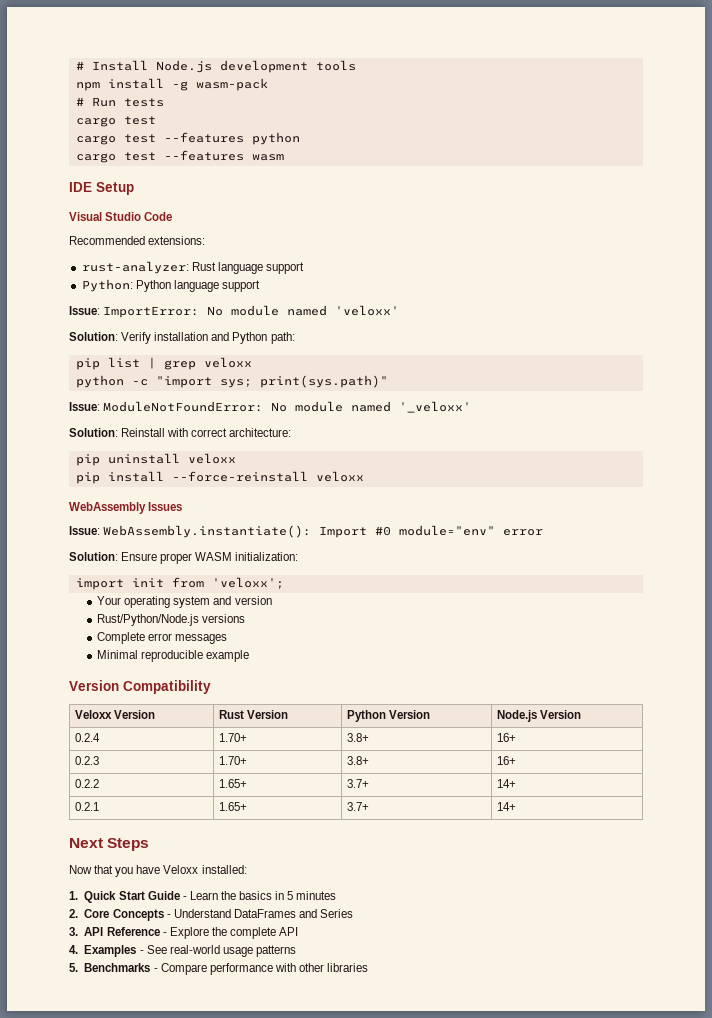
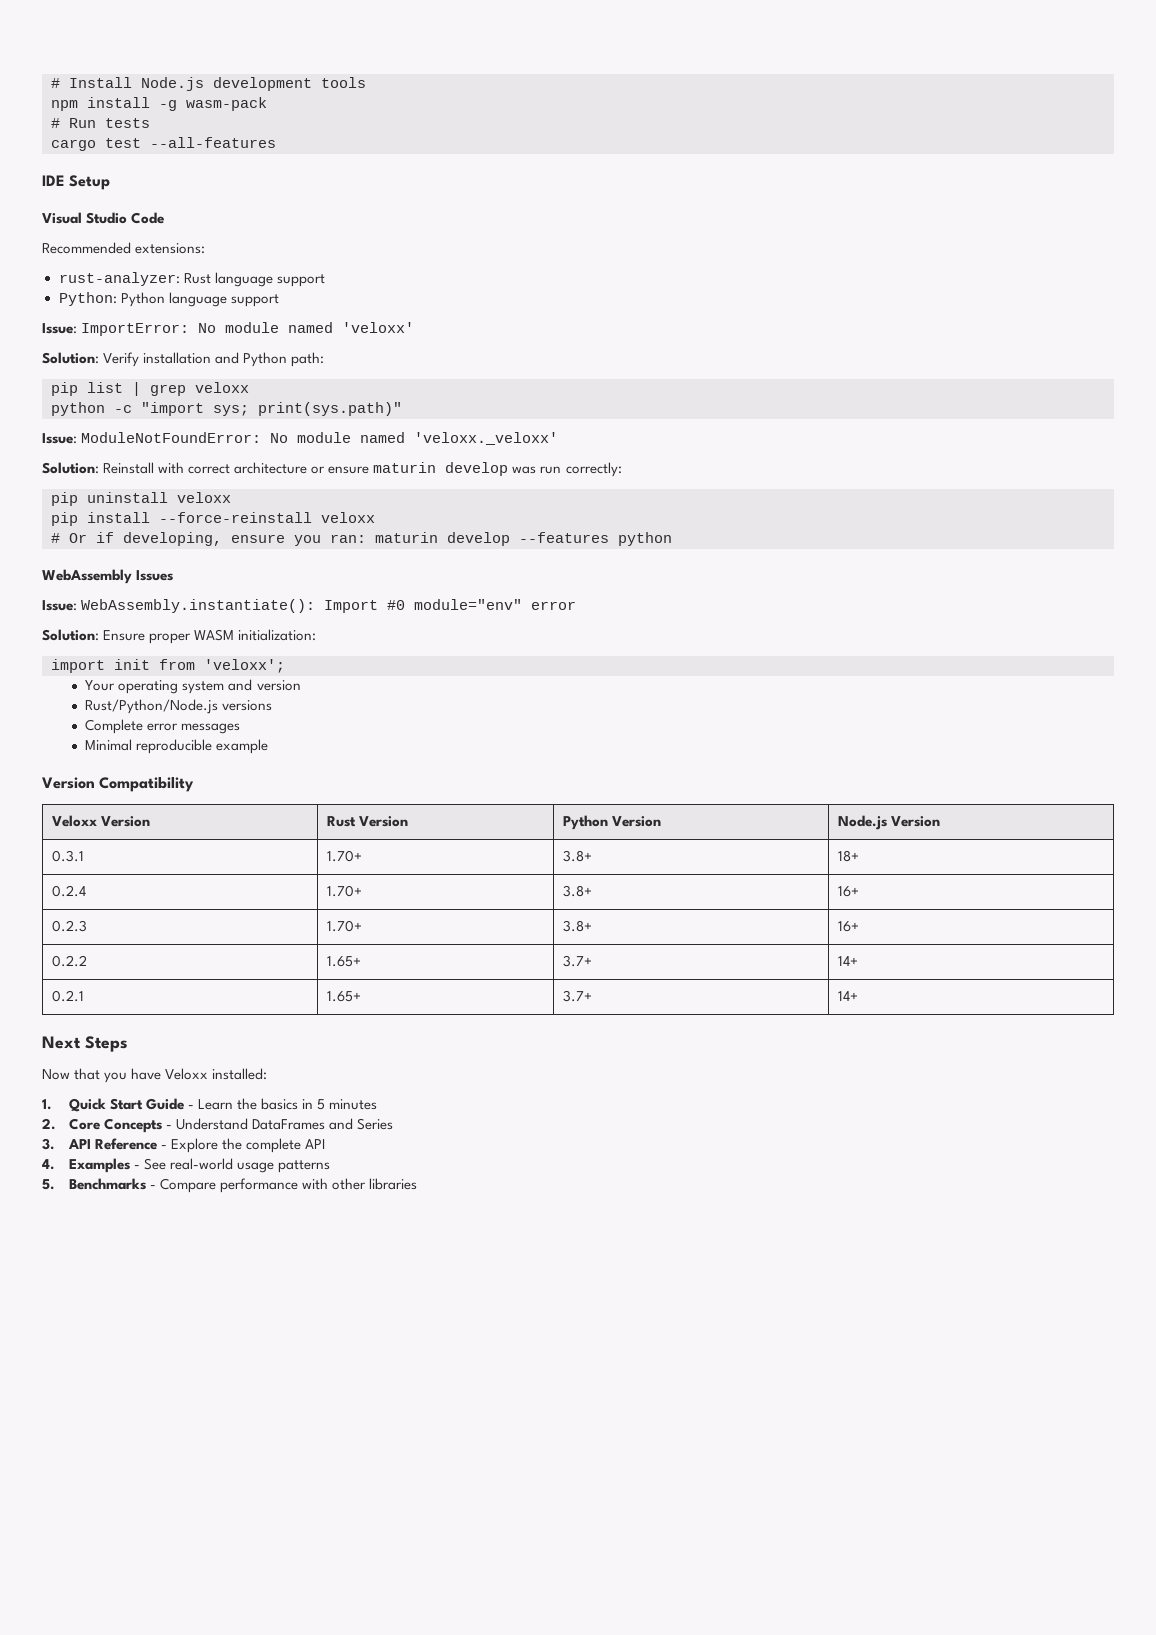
[75,132,300,145] [75,150,284,163] // cargo test --features python // cargo test --features wasm -> [150,137,276,148] --all-features
[399,401,472,413] '_veloxx' -> [414,432,559,445] 'veloxx._veloxx'
[229,428,292,437] architecture: -> [234,462,622,477] architecture or ensure maturin develop was run correctly:
(364, 476) none -> [51,532,672,546] // # Or if developing, ensure you ran: maturin develop --features python
(582, 714) none -> [52,850,85,862] [327,850,363,862] [563,850,593,862] [838,850,860,862] // 0.3.1 | 1.70+ | 3.8+ | 18+

